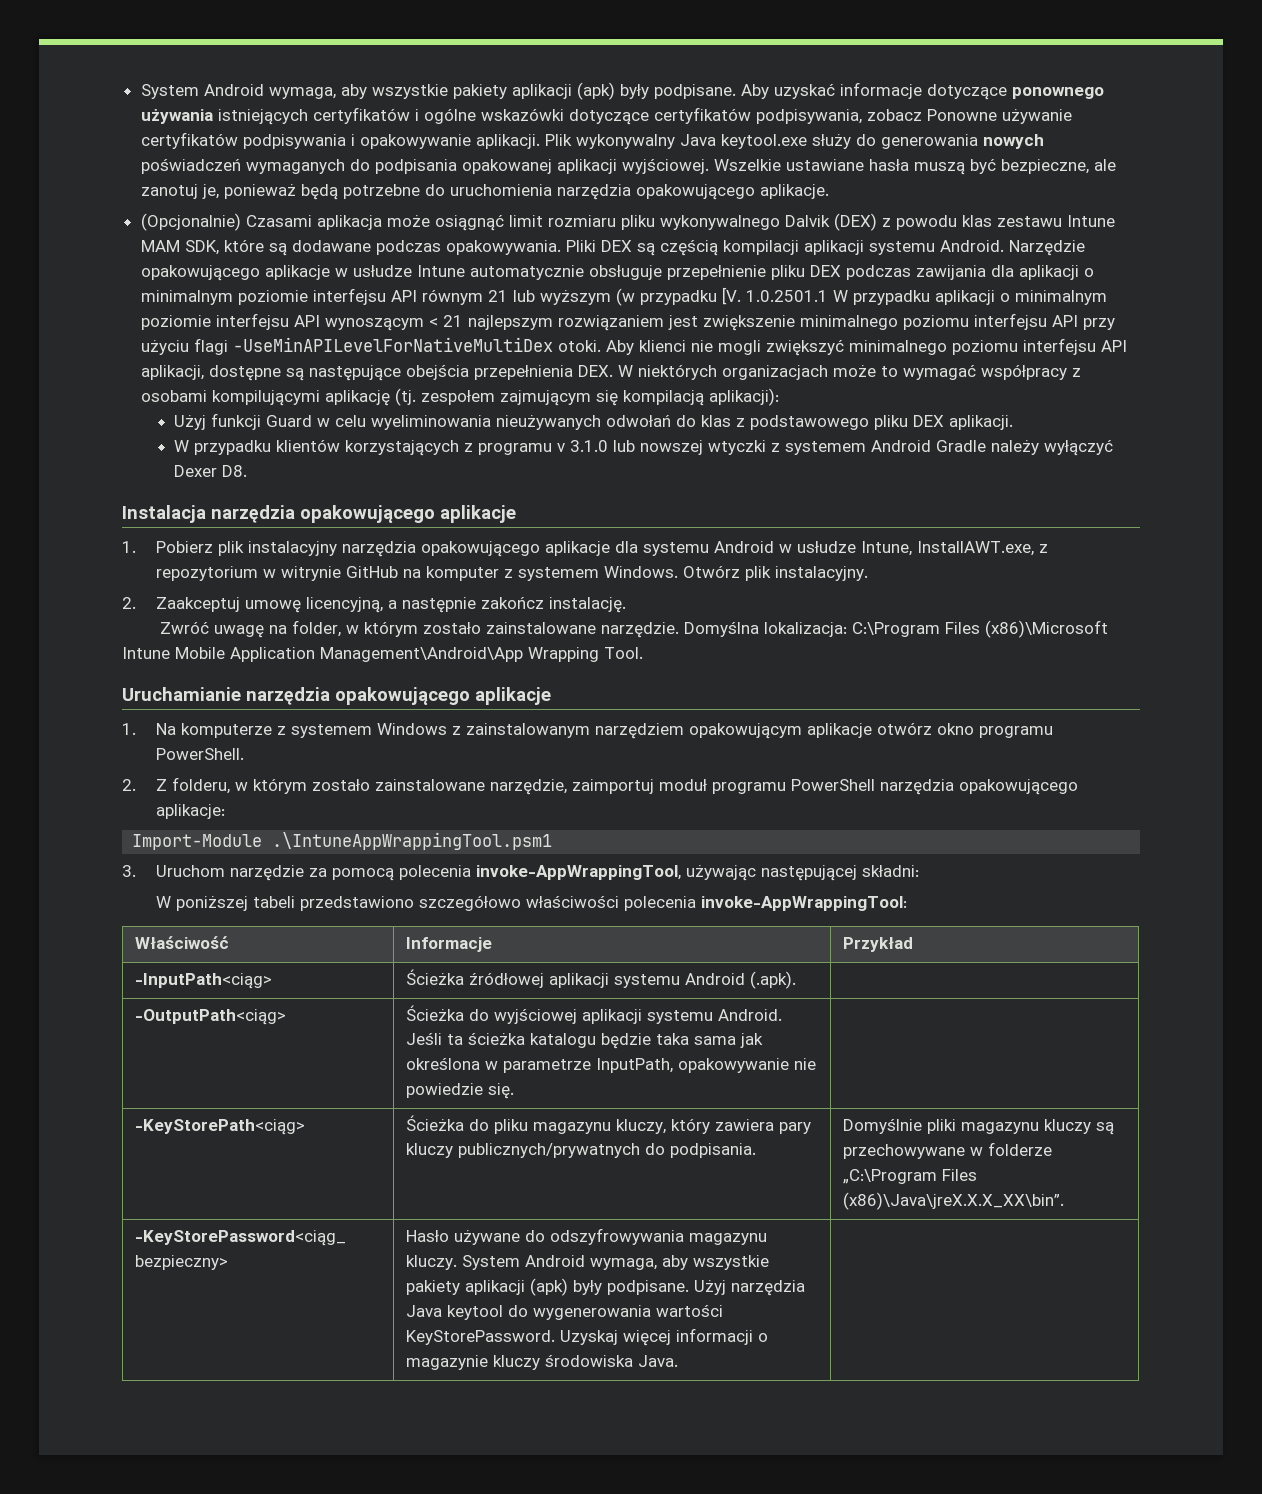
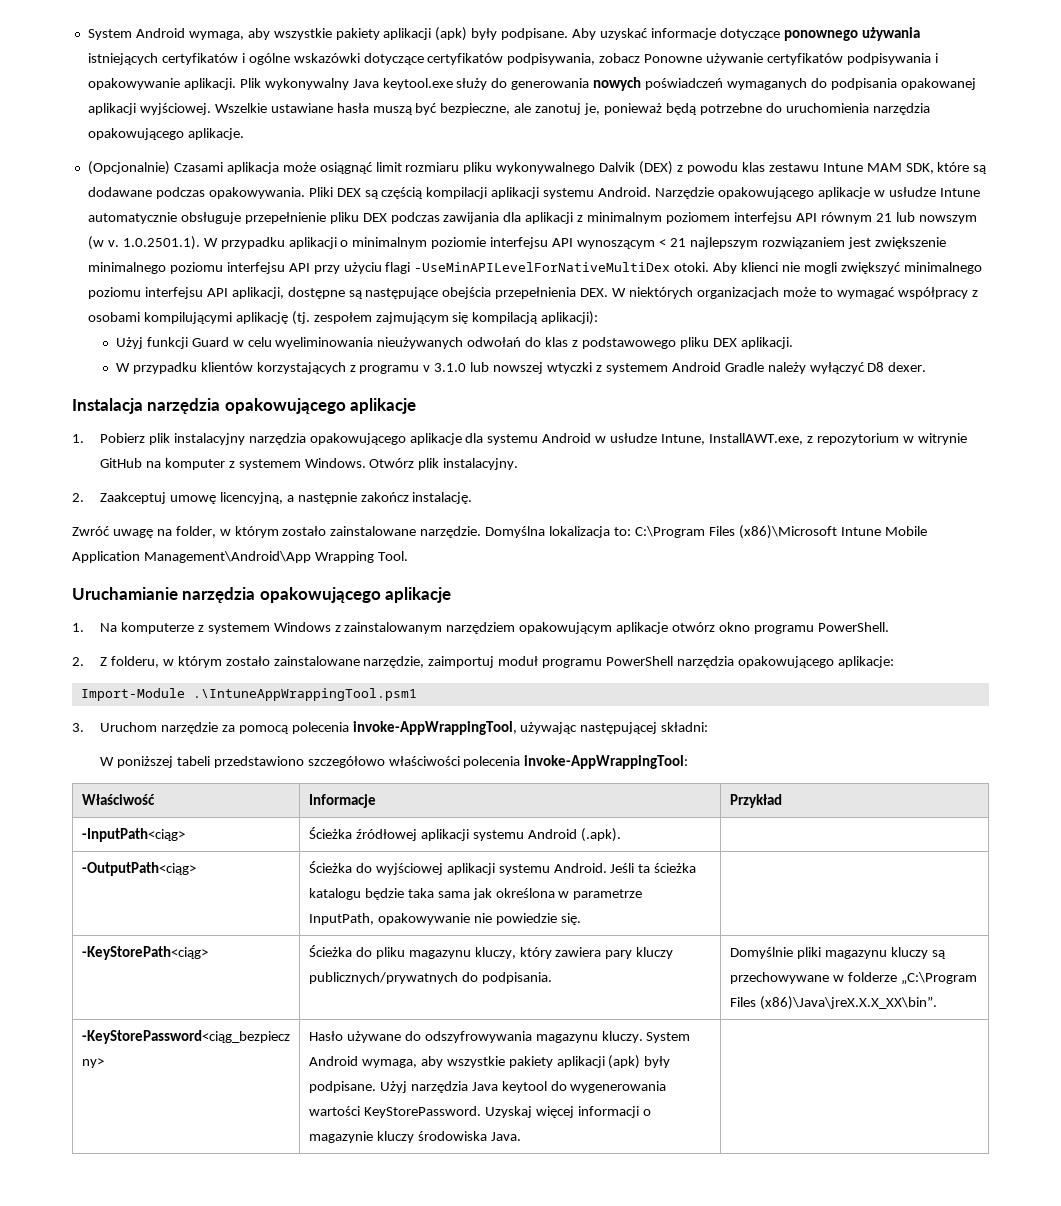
[1083,268,1094,277] [140,290,308,305] o minimalnym poziomie -> [577,212,731,224] z minimalnym poziomem
[539,287,828,306] wyższym (w przypadku [V. 1.0.2501.1 -> [918,215,977,224] [87,236,200,250] nowszym (w v. 1.0.2501.1).
[174,465,248,477] Dexer D8. -> [867,362,927,372] D8 dexer.
[763,622,847,637] lokalizacja: -> [549,526,632,538] lokalizacja to:

